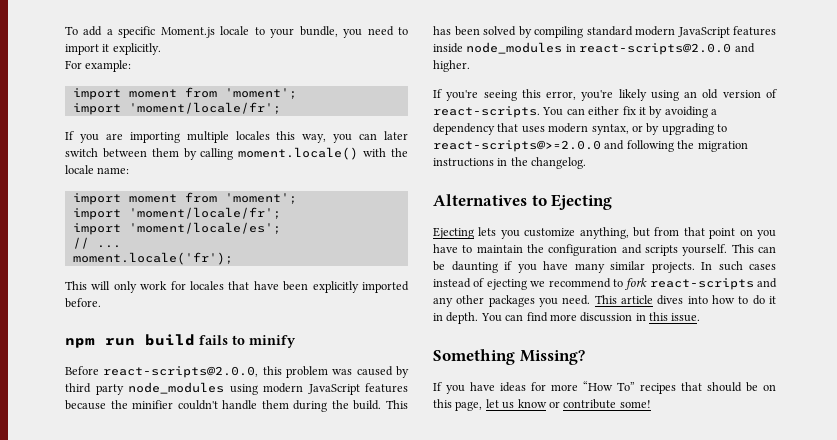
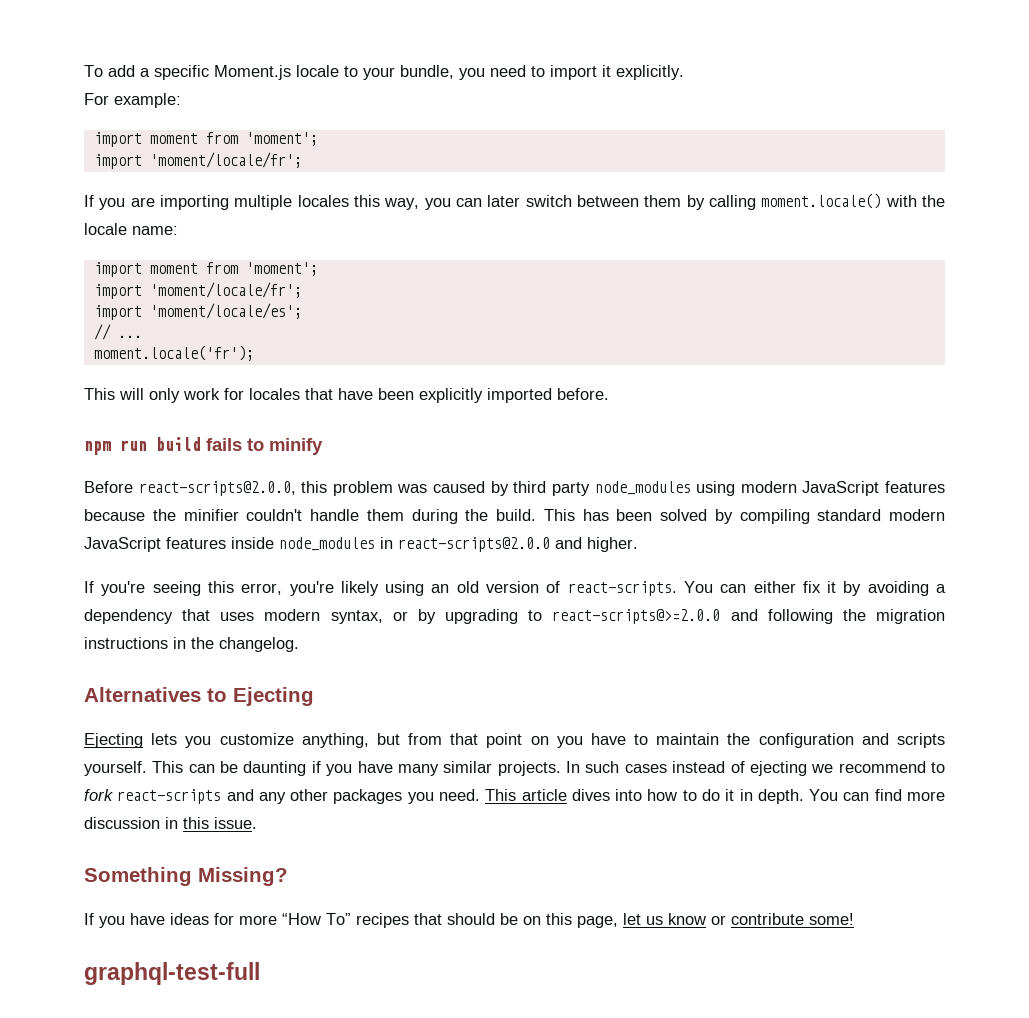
(651, 404) none -> [84,962,260,985] // graphql-test-full

